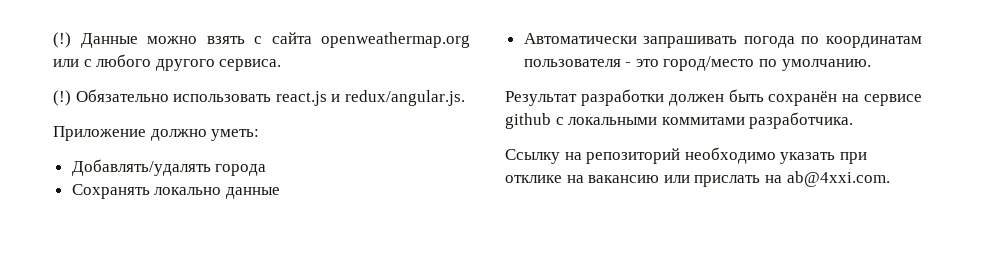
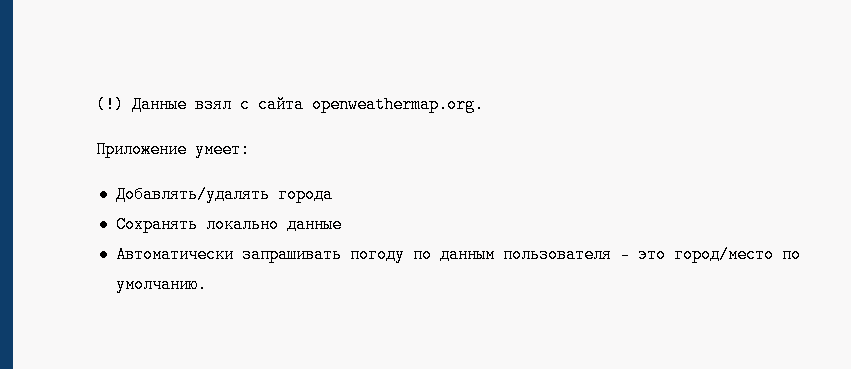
[147,32,470,48] [53,54,282,71] [53,89,465,106] можно взять с сайта openweathermap.org или с любого другого сервиса. // (!) Обязательно использовать react.js и redux/angular.js. -> [195,96,484,113] взял с сайта openweathermap.org.
[150,129,260,141] должно уметь: -> [195,141,250,158] умеет:
[743,36,922,48] погода по координатам -> [349,247,494,263] погоду по данным
[505,89,922,106] [505,112,854,129] [505,147,867,164] [505,171,890,187] // Результат разработки должен быть сохранён на сервисе github с локальными коммитами разработчика. // Ссылку на репозиторий необходимо указать при отклике на вакансию или прислать на ab@4xxi.com. -> (207, 284) none

